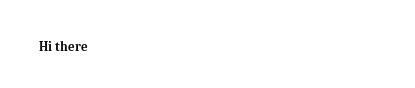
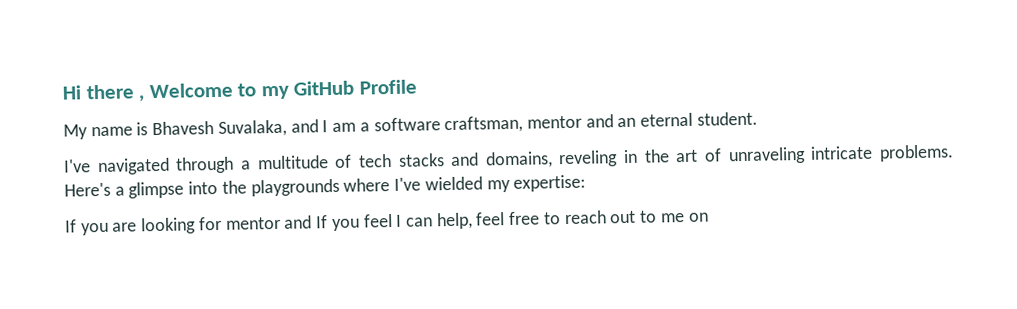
(89, 45) none -> [138,79,417,102] [63,111,758,140] [64,144,954,176] [64,174,587,199] [65,210,709,236] , Welcome to my GitHub Profile // My name is Bhavesh Suvalaka, and I am a software craftsman, mentor and an eternal student. // I've navigated through a multitude of tech stacks and domains, reveling in the art of unraveling intricate problems. Here's a glimpse into the playgrounds where I've wielded my expertise: // If you are looking for mentor and If you feel I can help, feel free to reach out to me on

